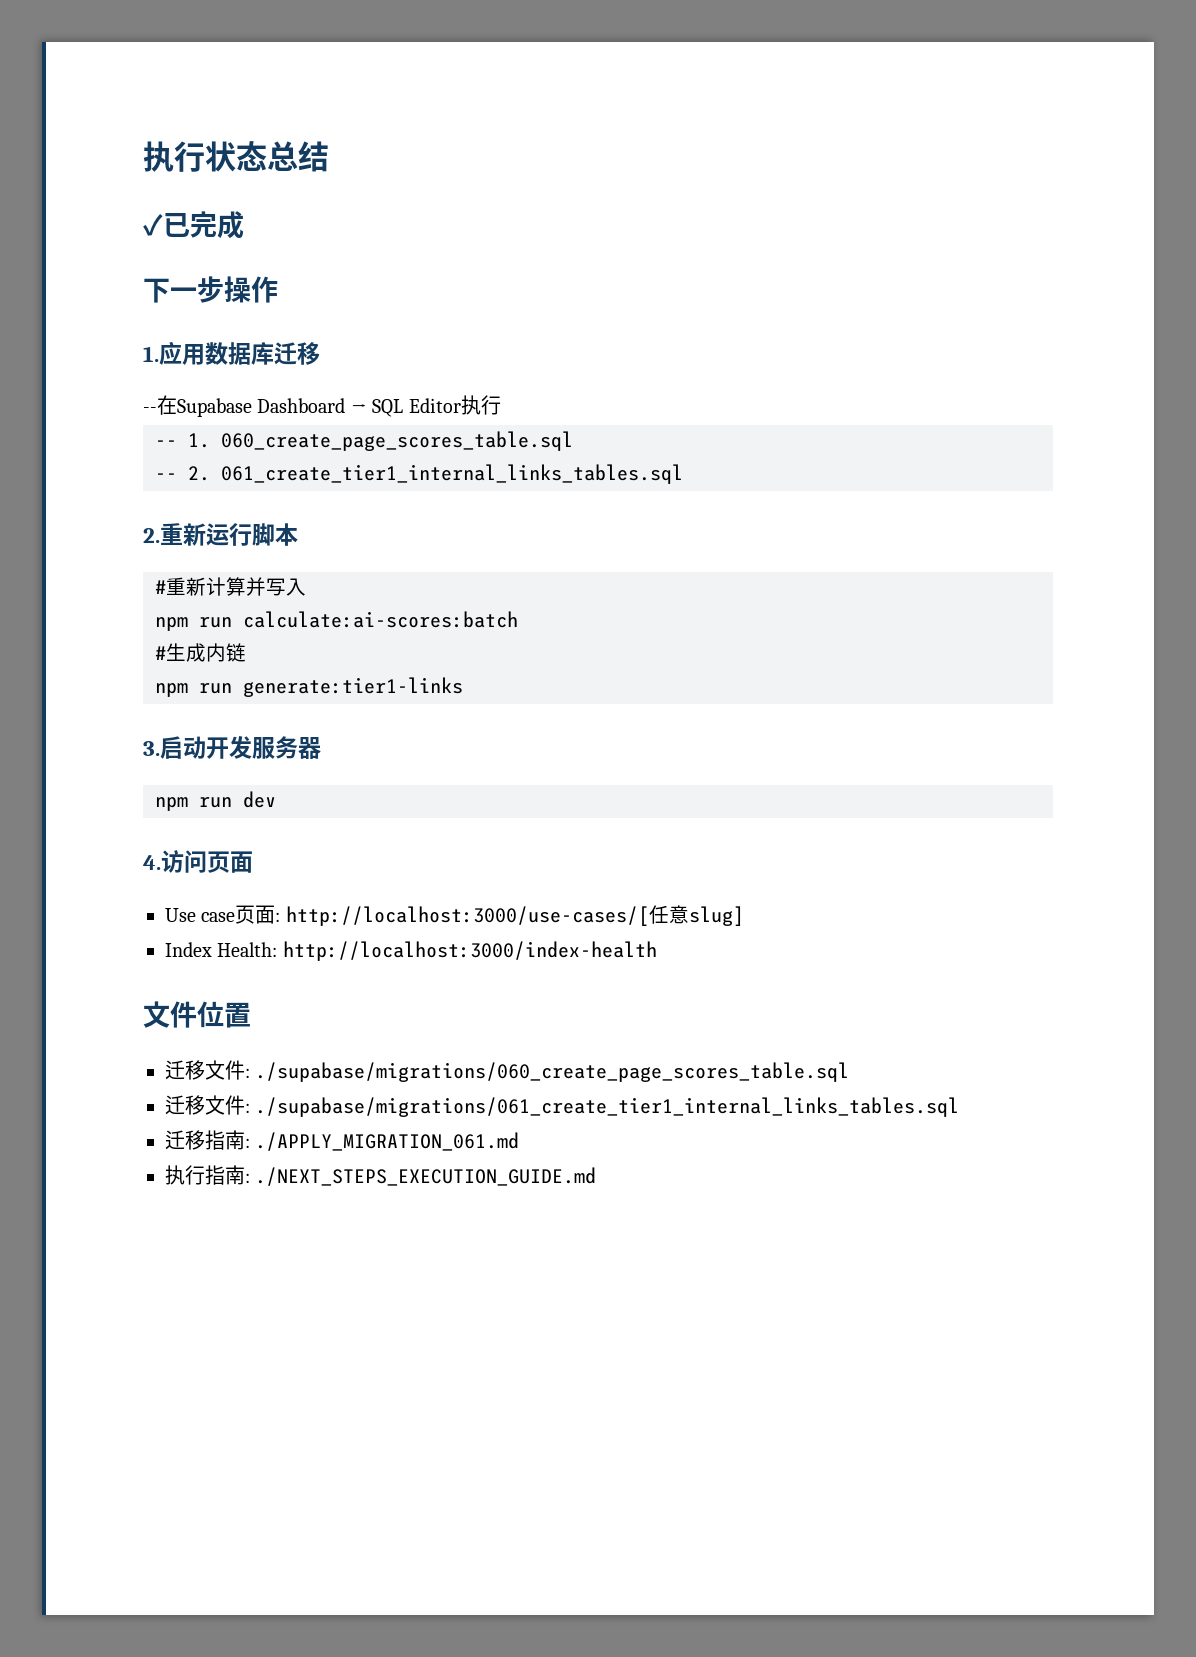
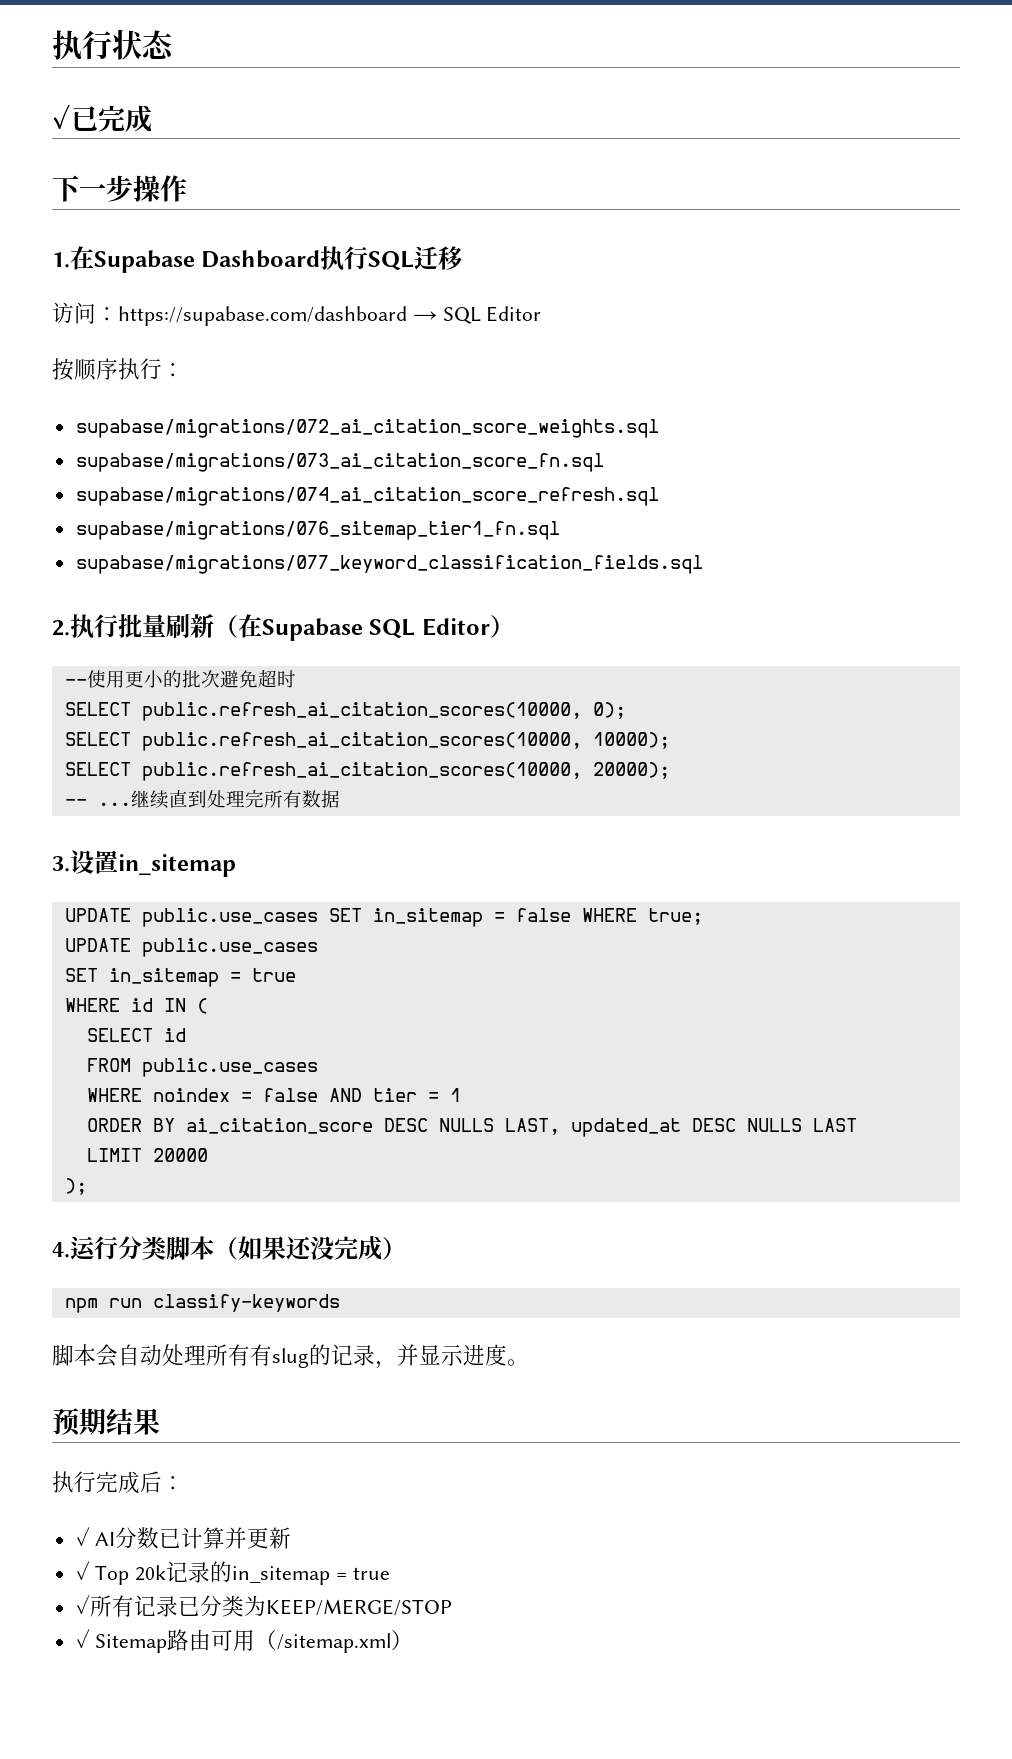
[267,141,329,172] 总结 -> (174, 44) none
[159,341,320,365] [143,395,346,417] 应用数据库迁移 // --在Supabase Dashboard -> [70,246,463,273] [52,302,407,326] 在Supabase Dashboard执行SQL迁移 // 访问：https://supabase.com/dashboard
[460,395,501,415] [155,431,573,451] [155,464,683,484] [143,523,298,546] [155,577,306,596] [155,611,518,631] [155,643,246,662] [155,677,463,697] [143,736,321,759] [155,791,276,811] [143,850,253,873] [165,905,744,926] [165,941,657,961] [143,1001,251,1028] [165,1060,850,1082] [165,1095,960,1117] [165,1130,520,1151] [165,1165,597,1186] 执行 // -- 1. 060_create_page_scores_table.sql // -- 2. 061_create_tier1_internal_links_tables.sql // 2.重新运行脚本 // #重新计算并写入 // npm run calculate:ai-scores:batch // #生成内链 // npm run generate:tier1-links // 3.启动开发服务器 // npm run dev // 4.访问页面 // Use case页面: http://localhost:3000/use-cases/[任意slug] // Index Health: http://localhost:3000/index-health // 文件位置 // 迁移文件: ./supabase/migrations/060_create_page_scores_table.sql // 迁移文件: ./supabase/migrations/061_create_tier1_internal_links_tables.sql // 迁移指南: ./APPLY_MIGRATION_061.md // 执行指南: ./NEXT_STEPS_EXECUTION_GUIDE.md -> [52,358,184,381] [75,419,659,438] [75,453,604,472] [75,487,659,506] [75,521,560,540] [75,555,703,574] [52,614,514,641] [64,669,296,688] [64,702,626,721] [64,732,670,751] [64,762,670,781] [64,789,340,809] [52,850,236,877] [64,908,703,927] [64,938,318,957] [64,968,296,987] [64,998,208,1014] [86,1028,186,1042] [86,1058,318,1077] [86,1088,461,1102] [86,1118,857,1137] [86,1148,208,1162] [64,1178,87,1195] [52,1236,406,1260] [64,1294,340,1313] [52,1344,529,1369] [52,1408,160,1436] [52,1471,184,1494] [75,1527,292,1549] [75,1561,390,1585] [75,1595,452,1617] [75,1629,414,1653] // 按顺序执行： // supabase/migrations/072_ai_citation_score_weights.sql // supabase/migrations/073_ai_citation_score_fn.sql // supabase/migrations/074_ai_citation_score_refresh.sql // supabase/migrations/076_sitemap_tier1_fn.sql // supabase/migrations/077_keyword_classification_fields.sql // 2.执行批量刷新（在Supabase SQL Editor） // --使用更小的批次避免超时 // SELECT public.refresh_ai_citation_scores(10000, 0); // SELECT public.refresh_ai_citation_scores(10000, 10000); // SELECT public.refresh_ai_citation_scores(10000, 20000); // -- ...继续直到处理完所有数据 // 3.设置in_sitemap // UPDATE public.use_cases SET in_sitemap = false WHERE true; // UPDATE public.use_cases // SET in_sitemap = true // WHERE id IN ( // SELECT id // FROM public.use_cases // WHERE noindex = false AND tier = 1 // ORDER BY ai_citation_score DESC NULLS LAST, updated_at DESC NULLS LAST // LIMIT 20000 // ); // 4.运行分类脚本（如果还没完成） // npm run classify-keywords // 脚本会自动处理所有有slug的记录，并显示进度。 // 预期结果 // 执行完成后： // ✓ AI分数已计算并更新 // ✓ Top 20k记录的in_sitemap = true // ✓所有记录已分类为KEEP/MERGE/STOP // ✓ Sitemap路由可用（/sitemap.xml）

